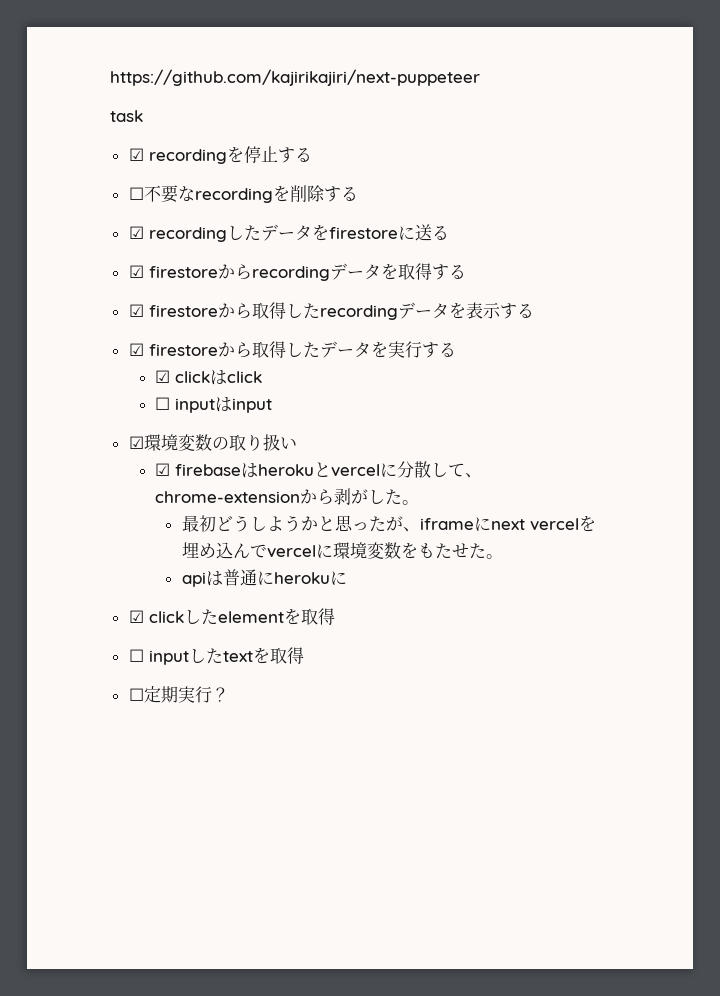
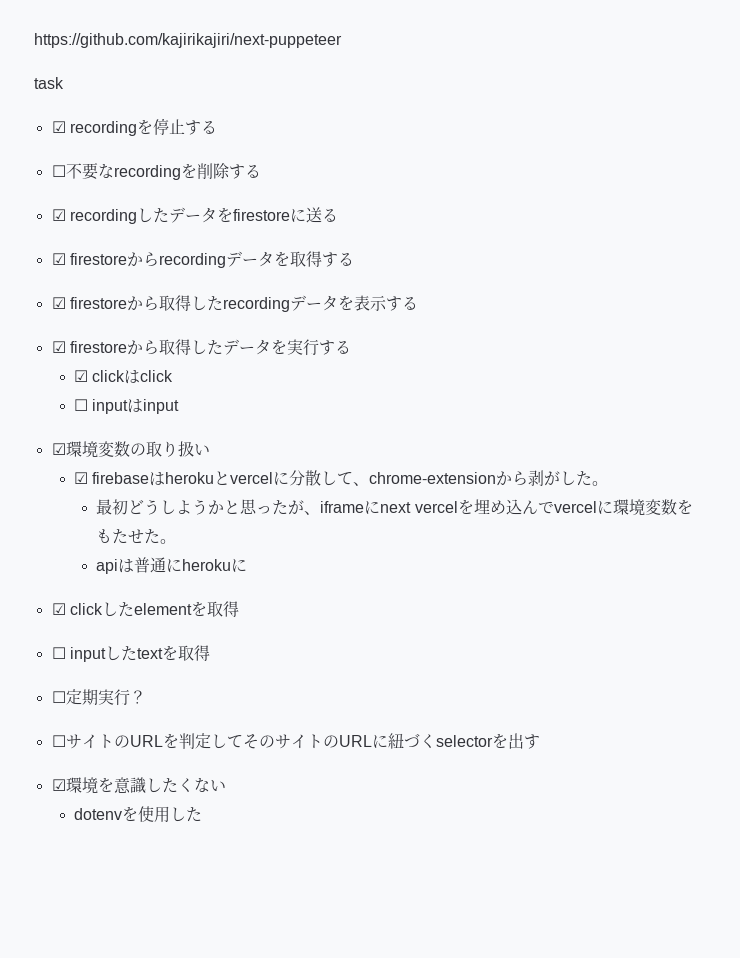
(229, 694) none -> [51,733,540,750] [51,777,226,794] [74,806,203,823] // ☐サイトのURLを判定してそのサイトのURLに紐づくselectorを出す // ☑環境を意識したくない // dotenvを使用した

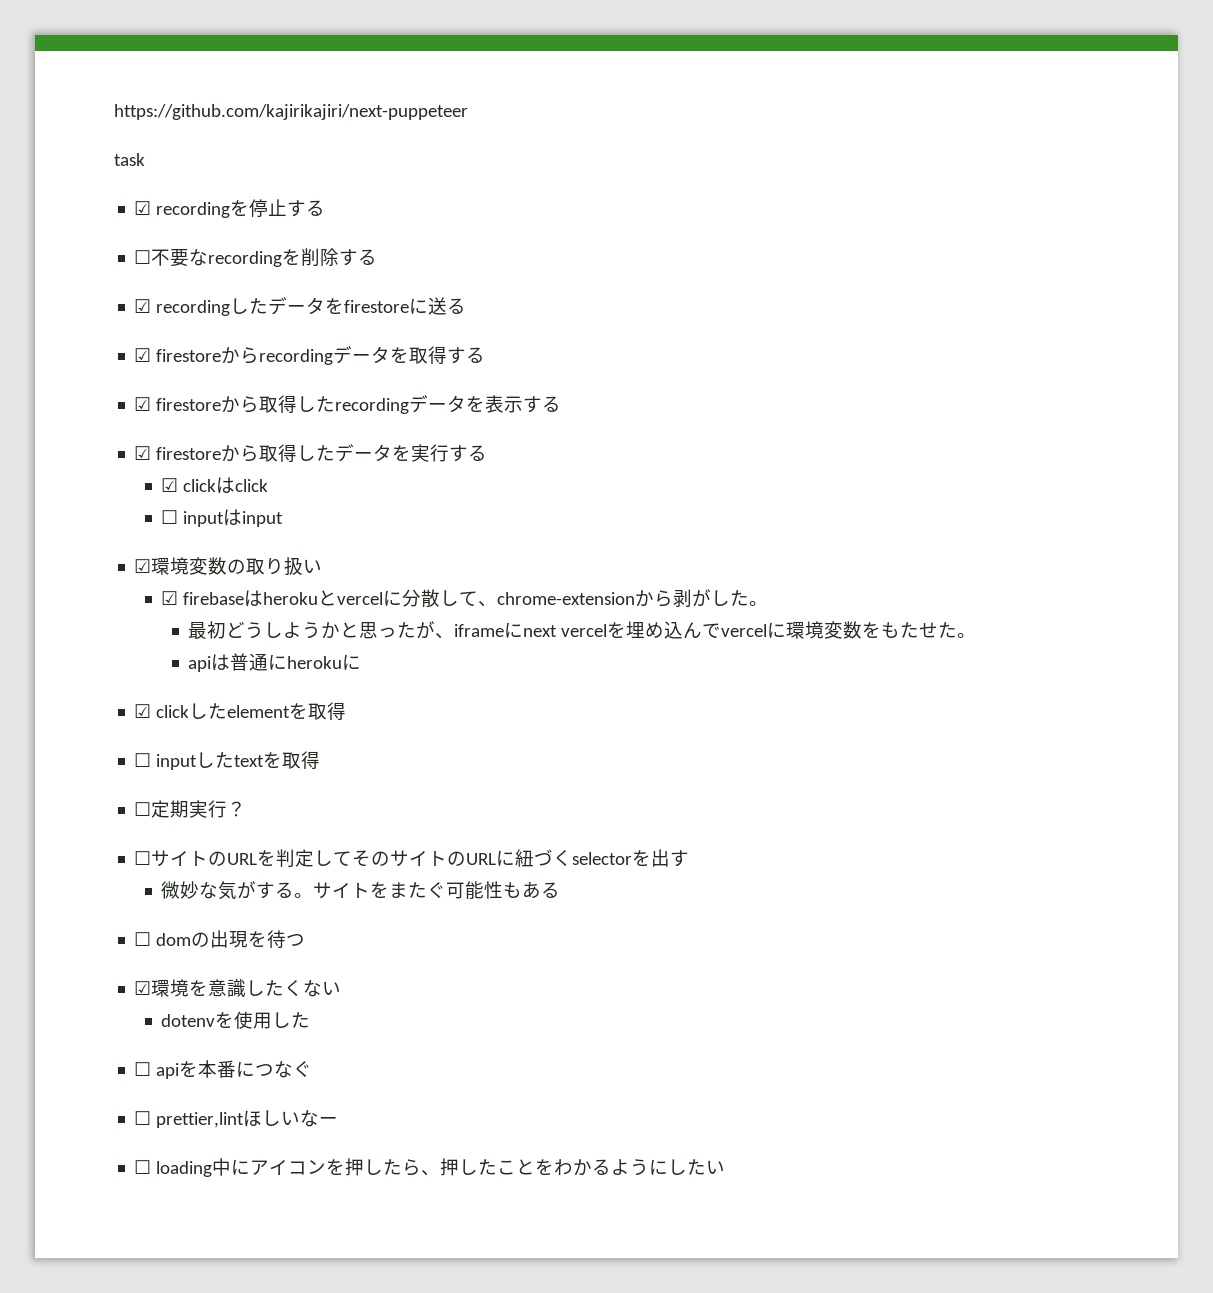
(540, 741) none -> [161,881,561,900] [134,930,306,949] // 微妙な気がする。サイトをまたぐ可能性もある // ☐ domの出現を待つ
(203, 814) none -> [134,1060,313,1079] [134,1110,339,1128] [134,1158,726,1177] // ☐ apiを本番につなぐ // ☐ prettier,lintほしいなー // ☐ loading中にアイコンを押したら、押したことをわかるようにしたい

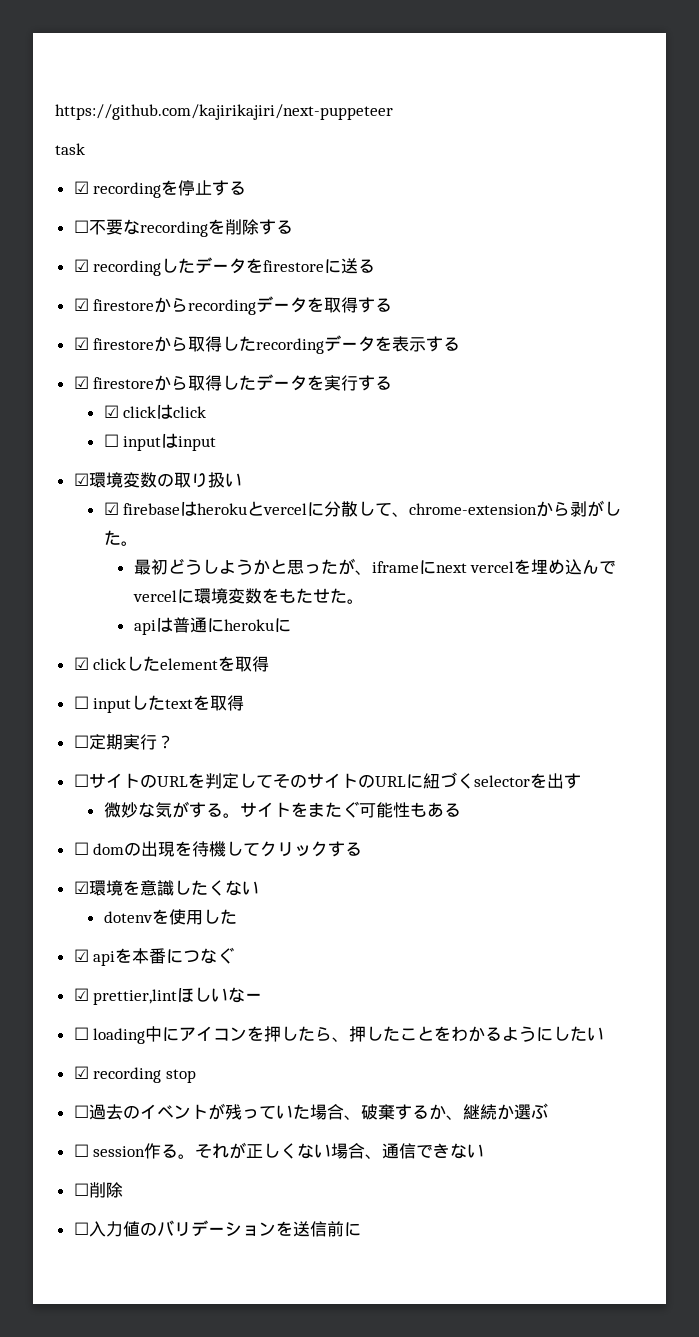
[286,934,306,946] つ -> [209,841,363,857] 機してクリックする
[134,1062,152,1076] ☐ -> [73,949,89,962] ☑
[134,1111,152,1125] ☐ -> [73,988,89,1001] ☑
(726, 1167) none -> [73,1066,196,1083] [73,1103,548,1120] [73,1142,485,1159] [73,1182,123,1198] [73,1220,361,1237] // ☑ recording stop // ☐過去のイベントが残っていた場合、破棄するか、継続か選ぶ // ☐ session作る。それが正しくない場合、通信できない // ☐削除 // ☐入力値のバリデーションを送信前に

